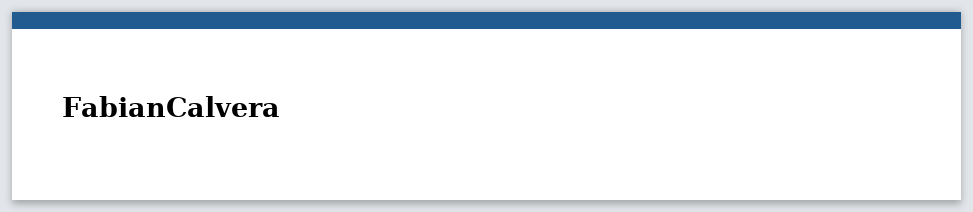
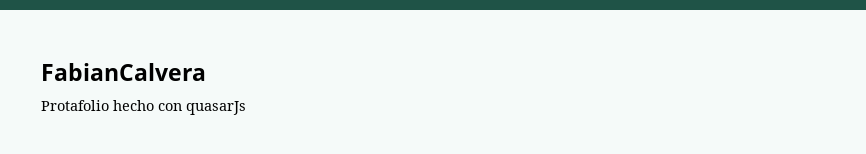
(280, 106) none -> [41,100,246,115] // Protafolio hecho con quasarJs

